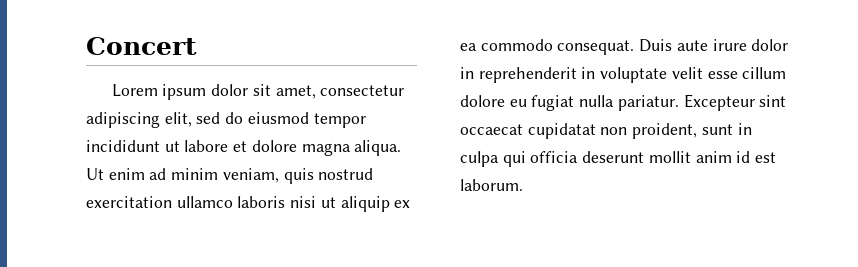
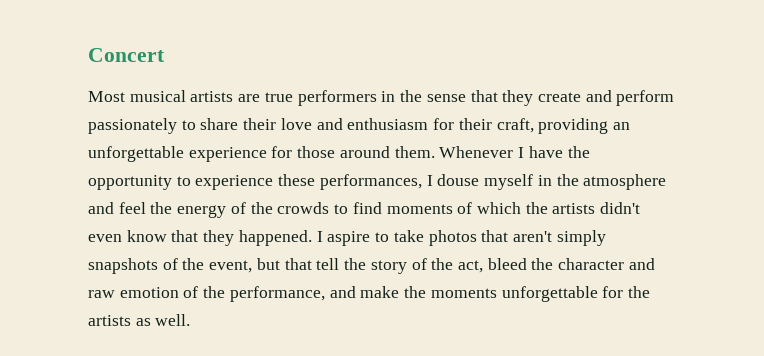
[111,84,405,100] [86,112,366,128] [86,140,402,156] [86,168,374,184] [86,196,411,212] [460,39,789,55] [460,67,787,83] [460,94,787,111] [460,123,752,139] [460,151,777,167] [460,179,523,191] Lorem ipsum dolor sit amet, consectetur adipiscing elit, sed do eiusmod tempor incididunt ut labore et dolore magna aliqua. Ut enim ad minim veniam, quis nostrud exercitation ullamco laboris nisi ut aliquip ex ea commodo consequat. Duis aute irure dolor in reprehenderit in voluptate velit esse cillum dolore eu fugiat nulla pariatur. Excepteur sint occaecat cupidatat non proident, sunt in culpa qui officia deserunt mollit anim id est laborum. -> [88,90,675,106] [88,118,630,134] [88,146,590,162] [88,174,667,190] [88,202,641,218] [88,230,606,246] [88,258,655,274] [88,286,650,302] [88,314,191,326] Most musical artists are true performers in the sense that they create and perform passionately to share their love and enthusiasm for their craft, providing an unforgettable experience for those around them. Whenever I have the opportunity to experience these performances, I douse myself in the atmosphere and feel the energy of the crowds to find moments of which the artists didn't even know that they happened. I aspire to take photos that aren't simply snapshots of the event, but that tell the story of the act, bleed the character and raw emotion of the performance, and make the moments unforgettable for the artists as well.

